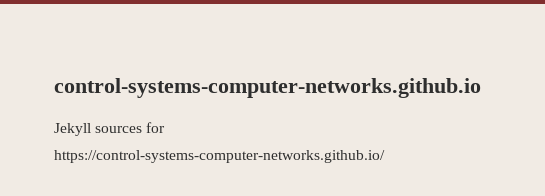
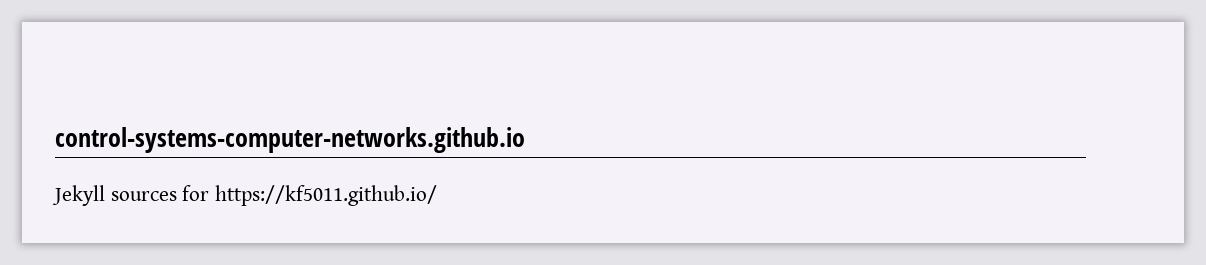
[54,150,385,163] https://control-systems-computer-networks.github.io/ -> [215,185,438,206] https://kf5011.github.io/

